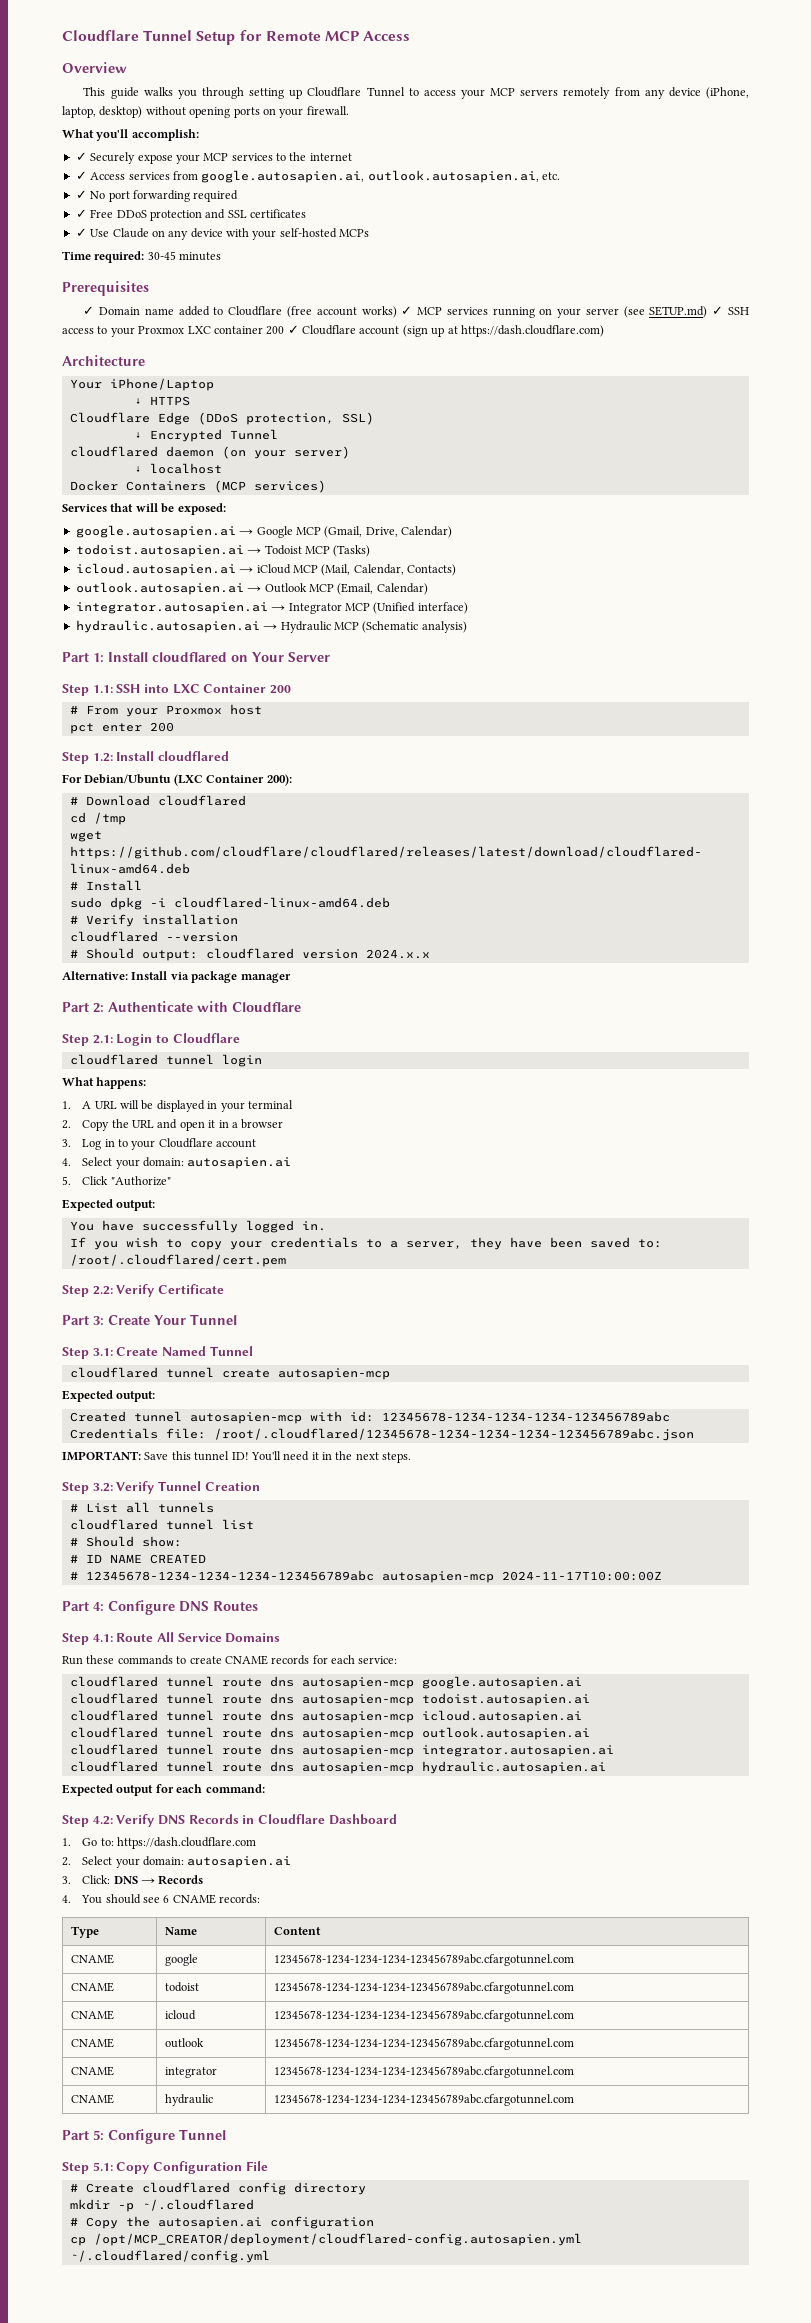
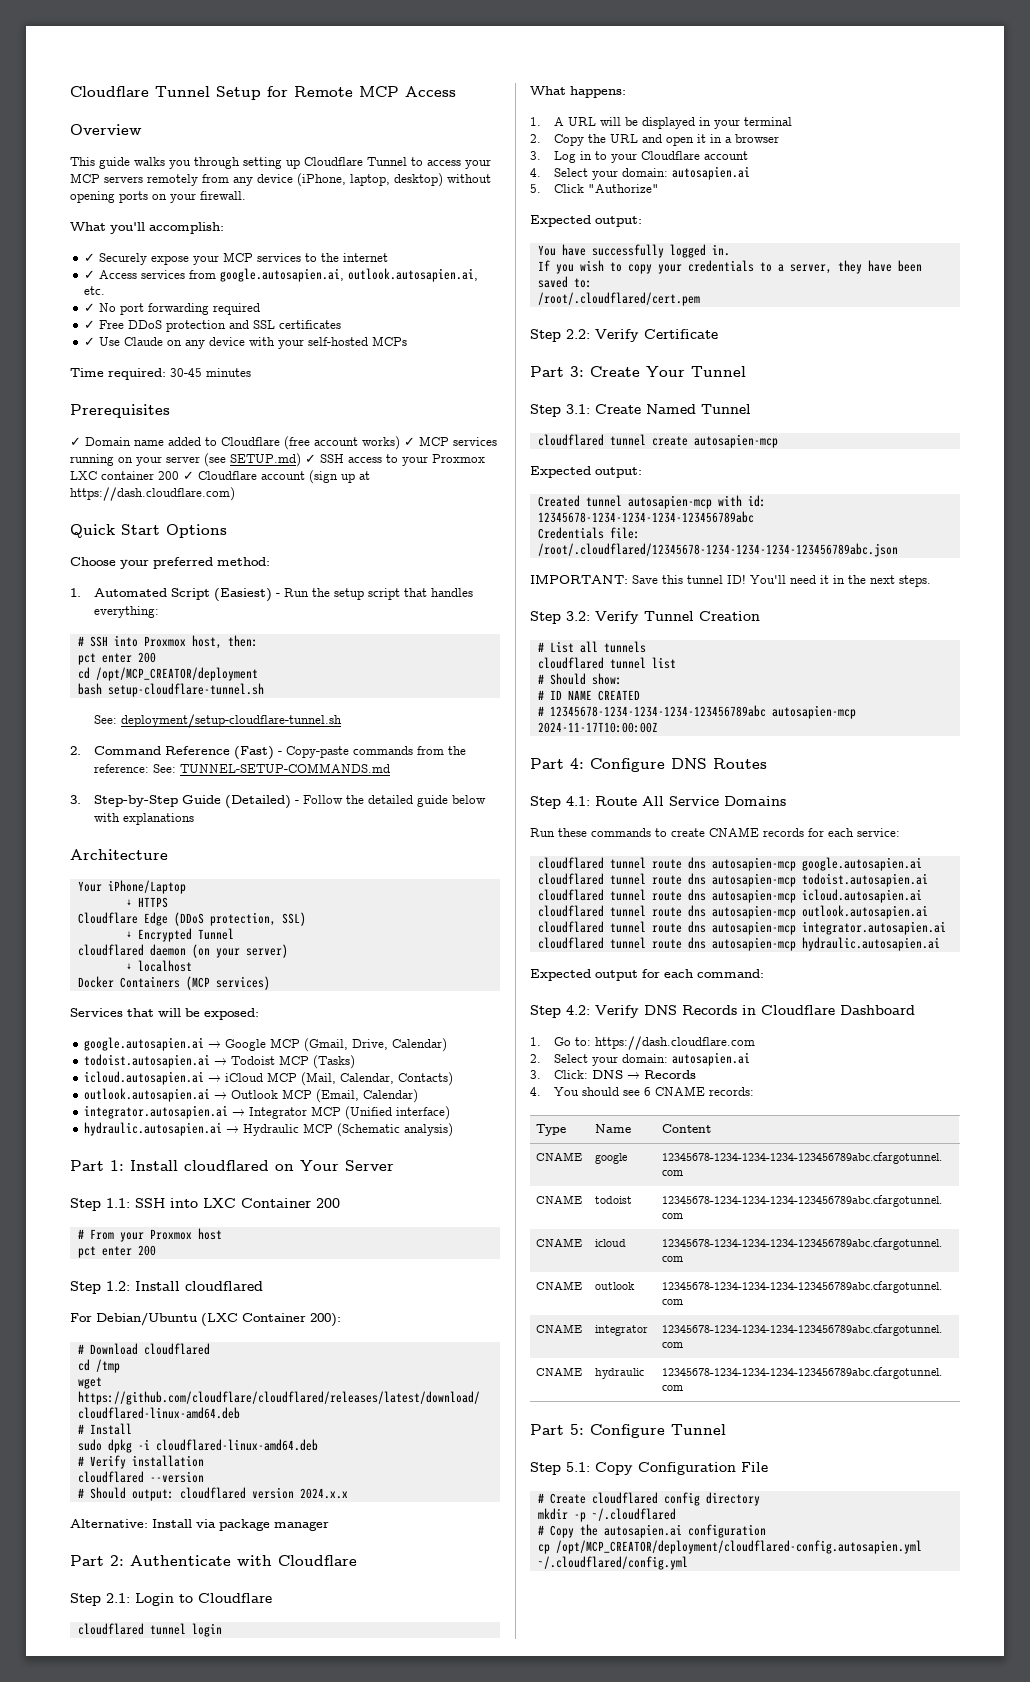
(604, 331) none -> [70,524,227,538] [70,557,270,569] [70,588,474,602] [94,606,160,618] [77,635,258,649] [77,652,156,665] [77,667,258,681] [77,683,264,697] [94,714,343,728] [70,746,467,760] [94,763,391,773] [70,795,487,809] [94,813,195,825] // Quick Start Options // Choose your preferred method: // 1. Automated Script (Easiest) - Run the setup script that handles everything: // # SSH into Proxmox host, then: // pct enter 200 // cd /opt/MCP_CREATOR/deployment // bash setup-cloudflare-tunnel.sh // See: deployment/setup-cloudflare-tunnel.sh // 2. Command Reference (Fast) - Copy-paste commands from the reference: See: TUNNEL-SETUP-COMMANDS.md // 3. Step-by-Step Guide (Detailed) - Follow the detailed guide below with explanations

